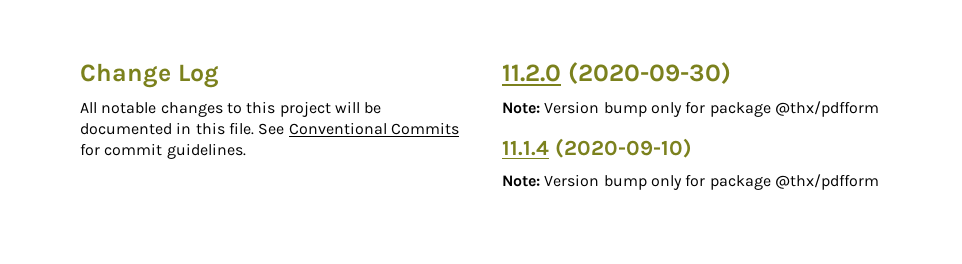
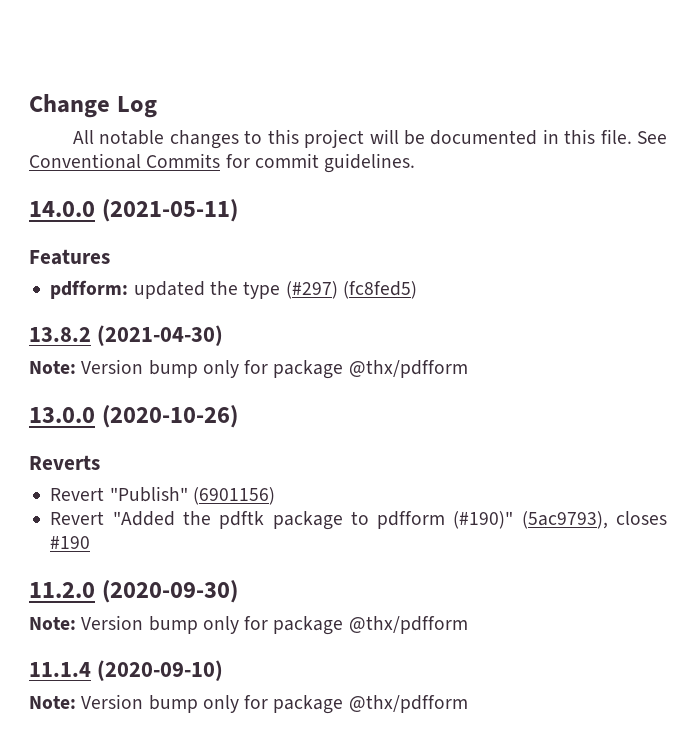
(246, 151) none -> [29,199,238,222] [29,249,110,265] [50,280,417,299] [29,325,224,346] [29,359,468,379] [29,405,238,428] [29,455,100,470] [50,486,275,505] [50,511,667,530] [50,536,91,549] // 14.0.0 (2021-05-11) // Features // pdfform: updated the type (#297) (fc8fed5) // 13.8.2 (2021-04-30) // Note: Version bump only for package @thx/pdfform // 13.0.0 (2020-10-26) // Reverts // Revert "Publish" (6901156) // Revert "Added the pdftk package to pdfform (#190)" (5ac9793), closes #190

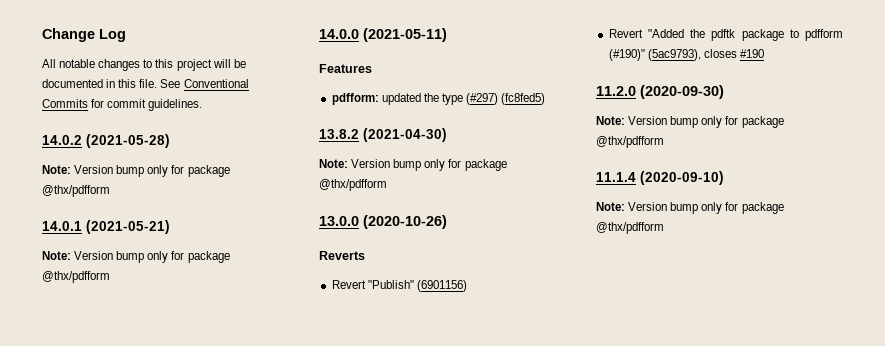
(416, 163) none -> [42,134,170,148] [42,165,230,177] [42,185,110,197] [42,220,170,234] [42,251,230,263] [42,271,110,283] // 14.0.2 (2021-05-28) // Note: Version bump only for package @thx/pdfform // 14.0.1 (2021-05-21) // Note: Version bump only for package @thx/pdfform

